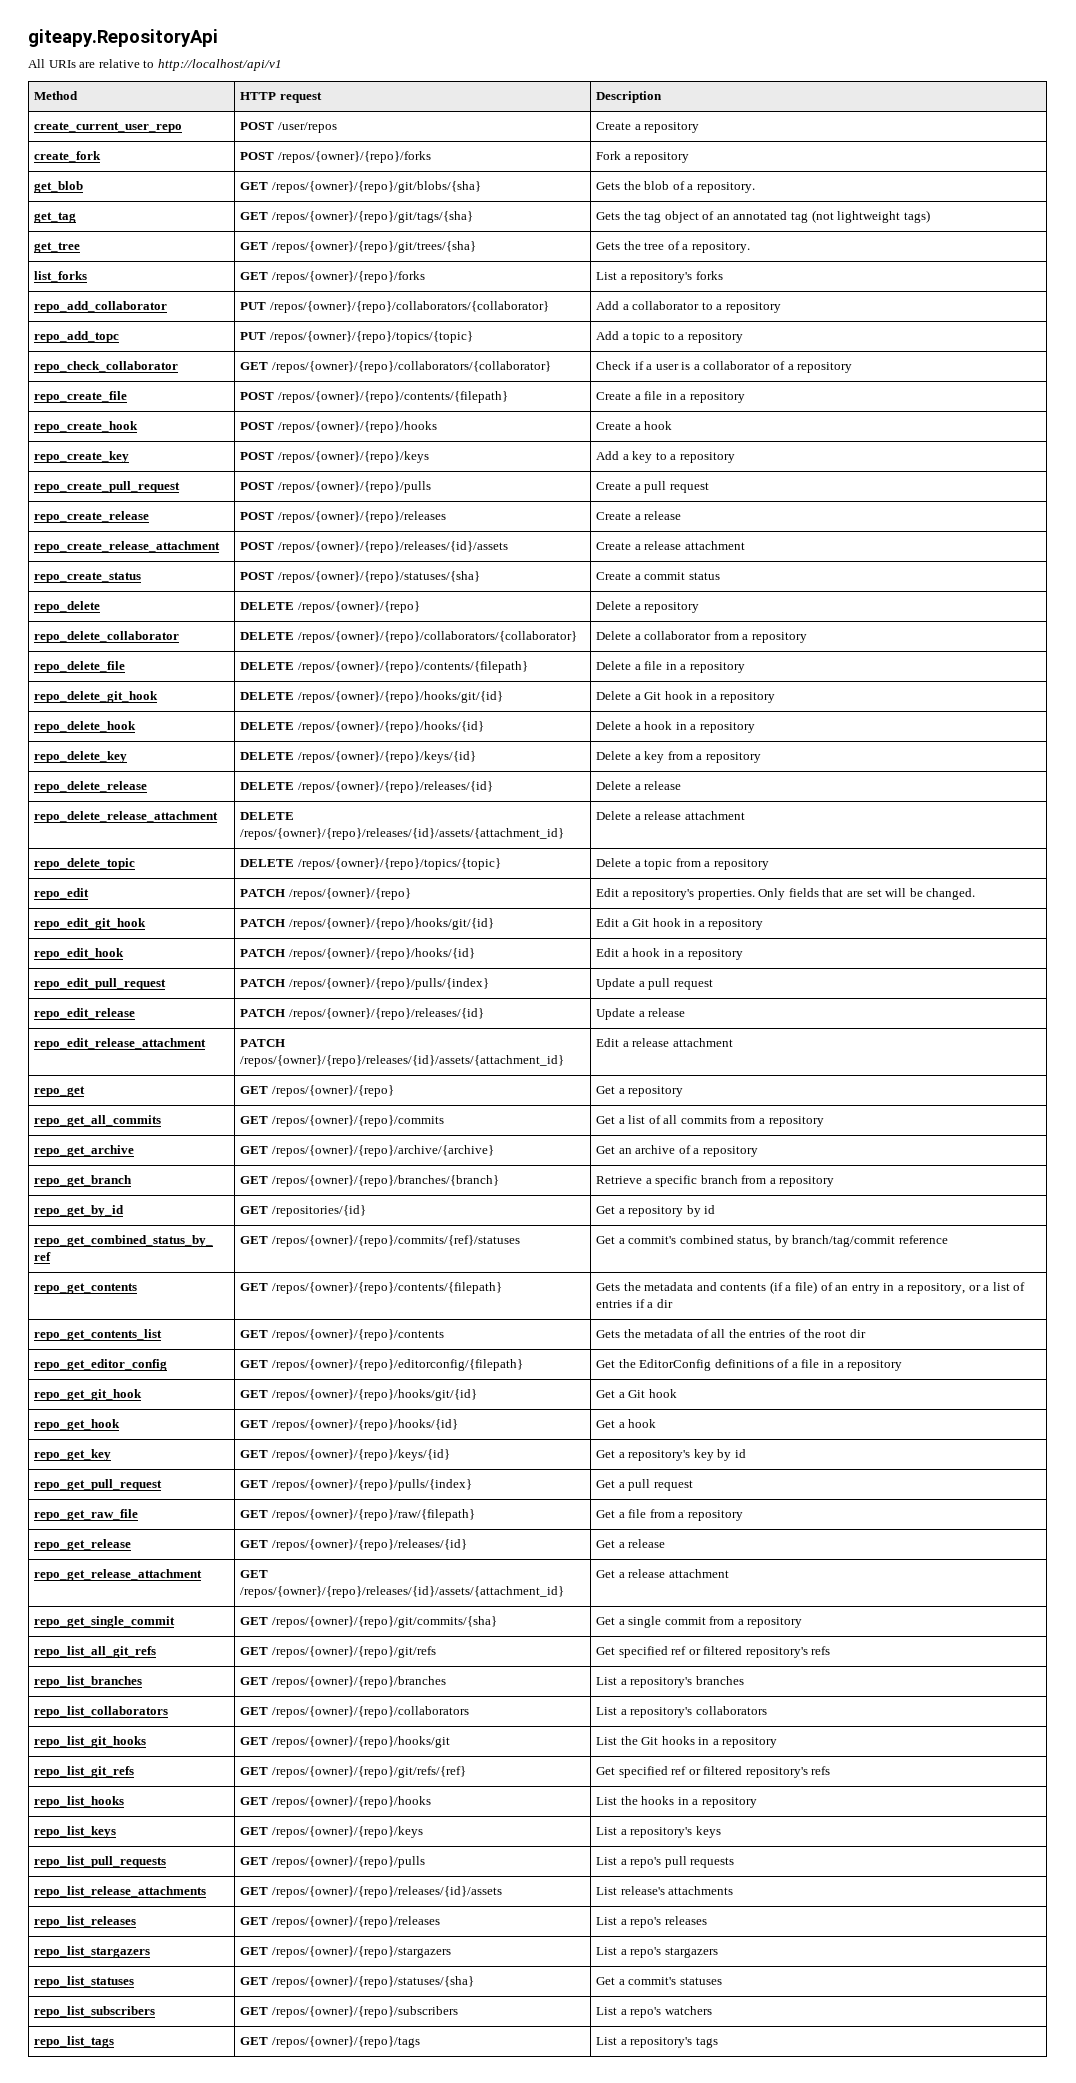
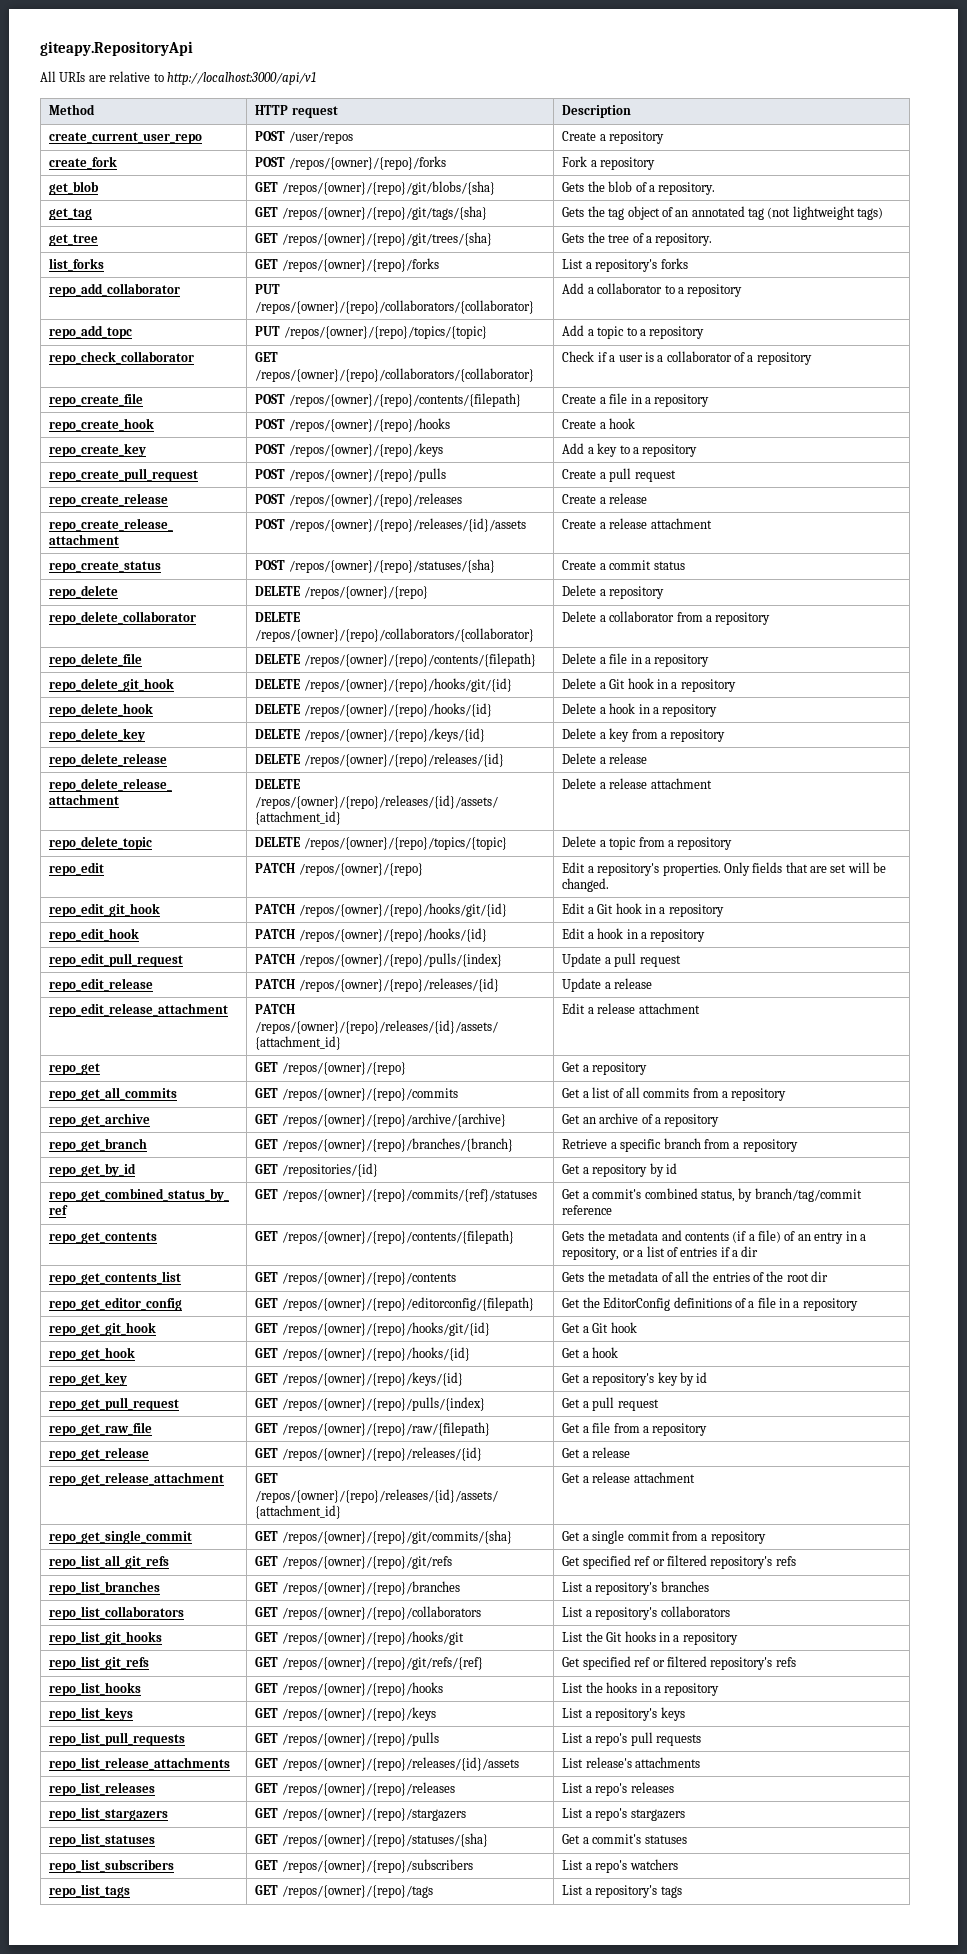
[157,59,282,71] http://localhost/api/v1 -> [166,72,316,85] http://localhost:3000/api/v1

